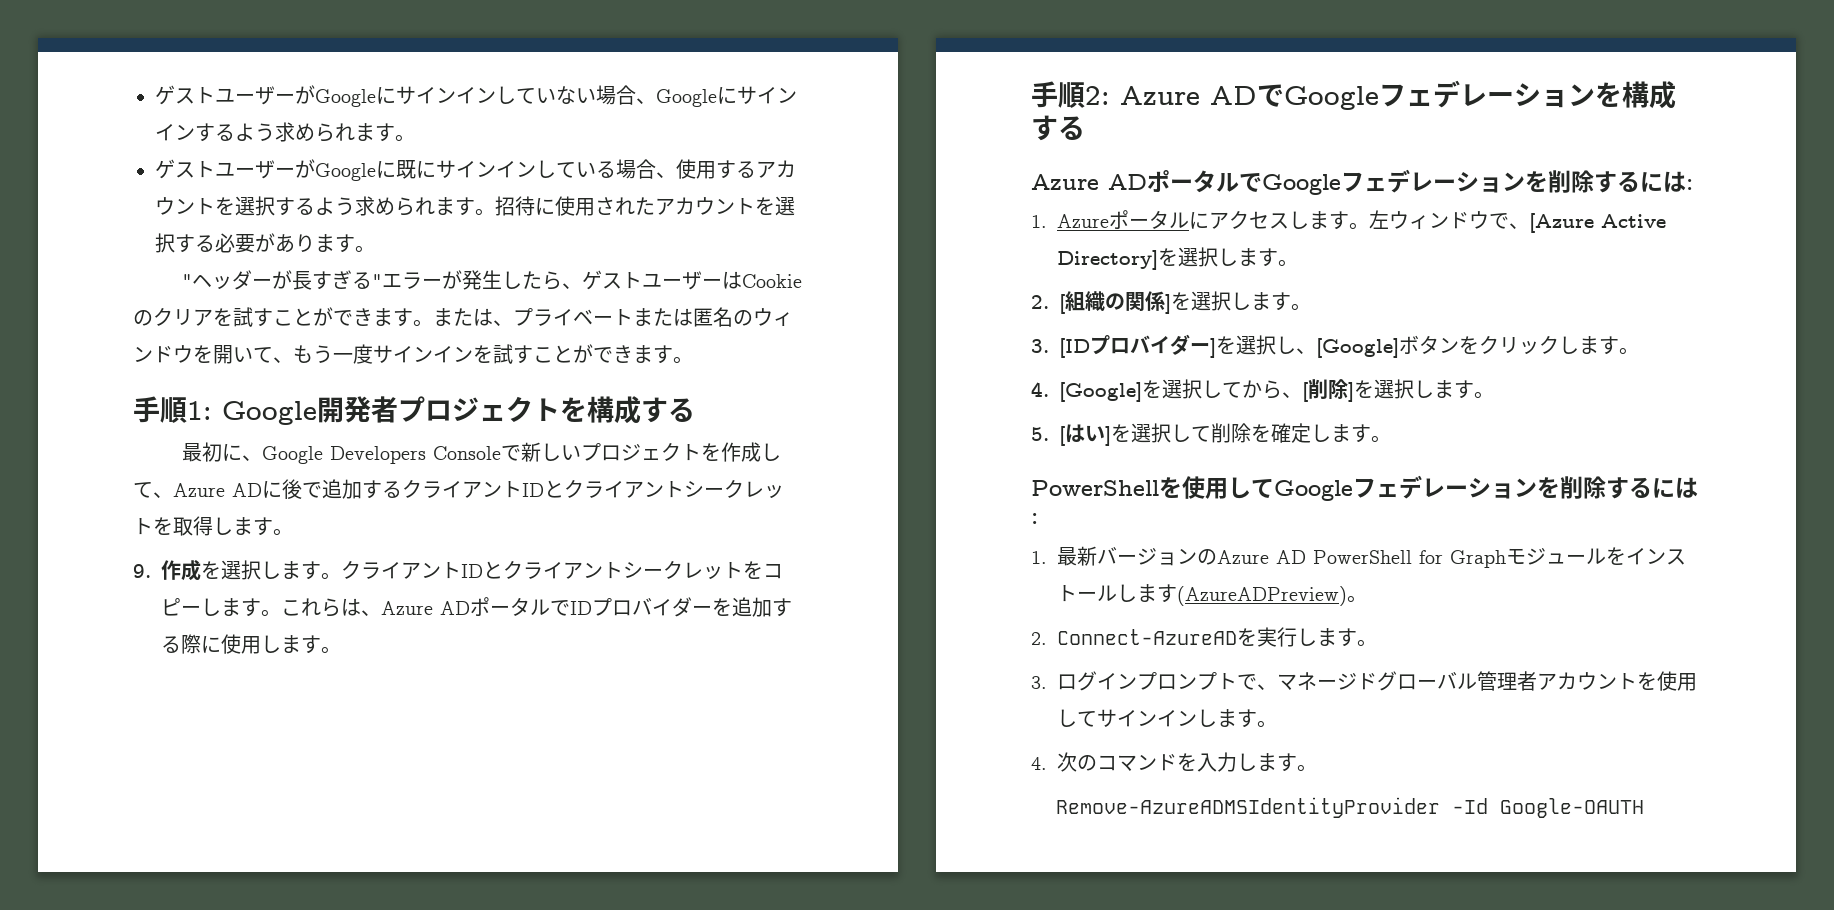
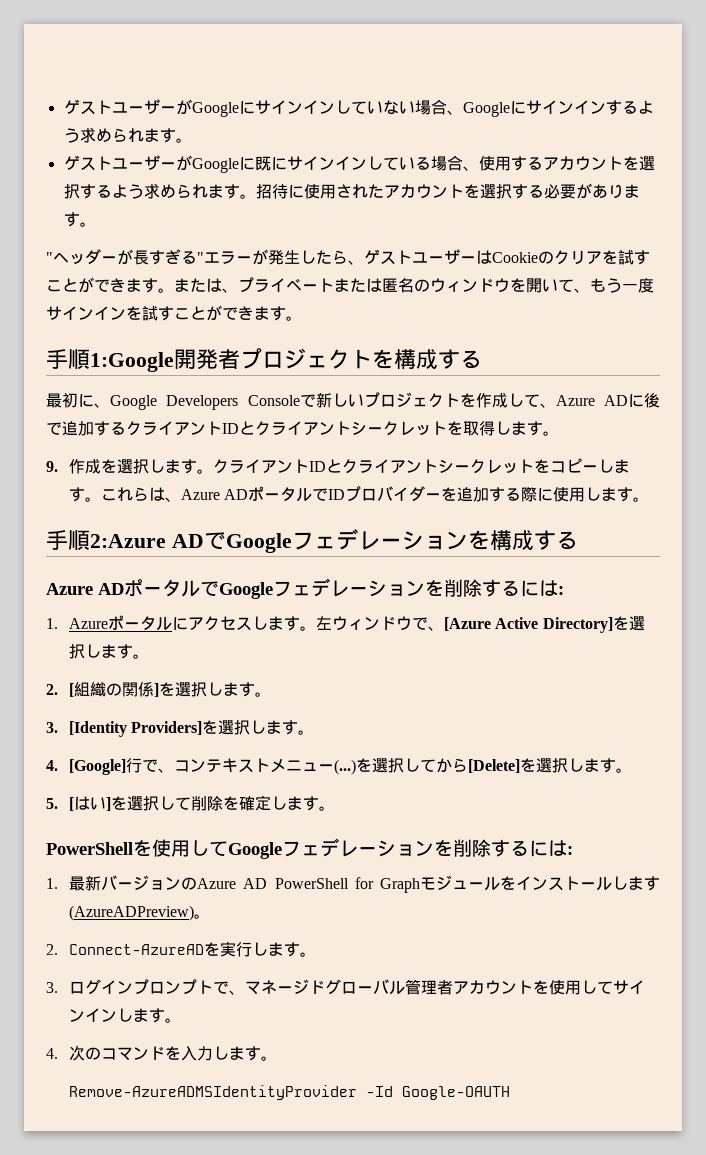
[187,401,317,425] 1: Google -> [90,352,174,372] 1:Google
[1085,86,1200,105] 2: Azure -> [90,534,166,548] 2:Azure
[1059,334,1639,358] [1031,379,1354,402] [IDプロバイダー]を選択し、[Google]ボタンをクリックします。 // 4. [Google]を選択してから、[削除] -> [69,720,315,737] [46,758,521,775] [Identity Providers]を選択します。 // 4. [Google]行で、コンテキストメニュー(...)を選択してから[Delete]

